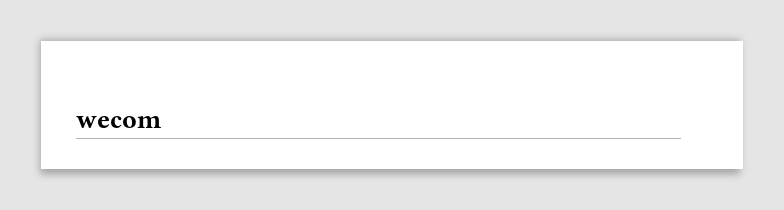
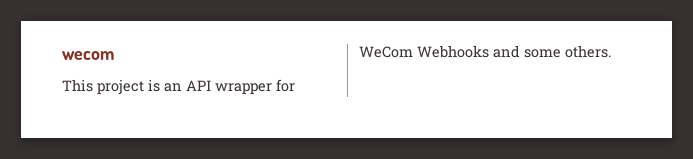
(162, 122) none -> [62,79,295,95] [359,45,611,58] // This project is an API wrapper for WeCom Webhooks and some others.

